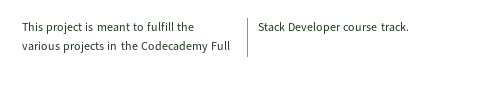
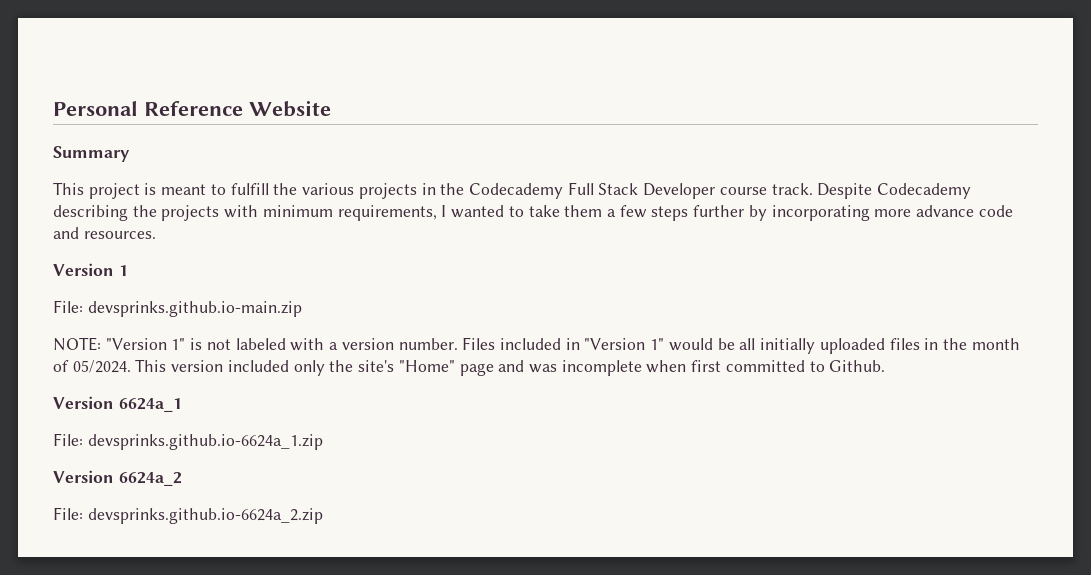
(22, 26) none -> [53,100,331,117] [53,146,130,162] Personal Reference Website // Summary //
(409, 27) none -> [817,183,972,199] [53,205,1013,221] [53,227,156,239] [53,263,128,276] [53,300,302,317] [53,337,1020,354] [53,359,886,376] [53,396,182,412] [53,433,323,450] [53,470,182,486] [53,507,323,524] Despite Codecademy describing the projects with minimum requirements, I wanted to take them a few steps further by incorporating more advance code and resources. // Version 1 // File: devsprinks.github.io-main.zip // NOTE: "Version 1" is not labeled with a version number. Files included in "Version 1" would be all initially uploaded files in the month of 05/2024. This version included only the site's "Home" page and was incomplete when first committed to Github. // Version 6624a_1 // File: devsprinks.github.io-6624a_1.zip // Version 6624a_2 // File: devsprinks.github.io-6624a_2.zip

